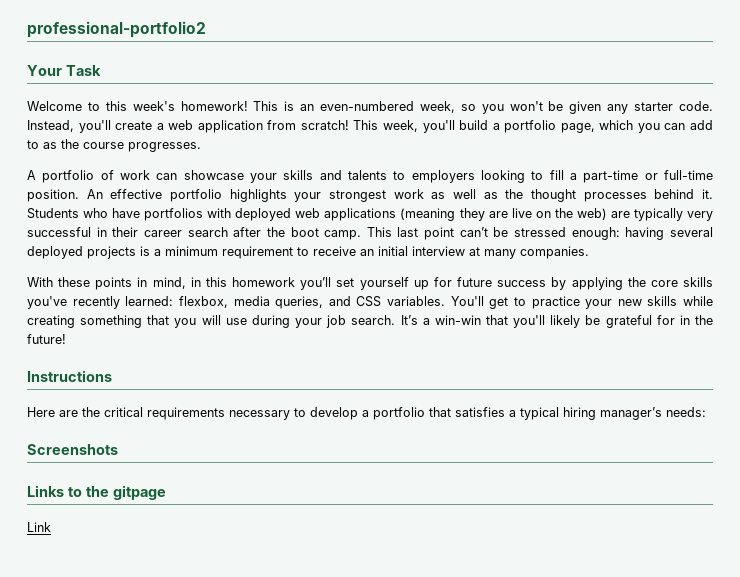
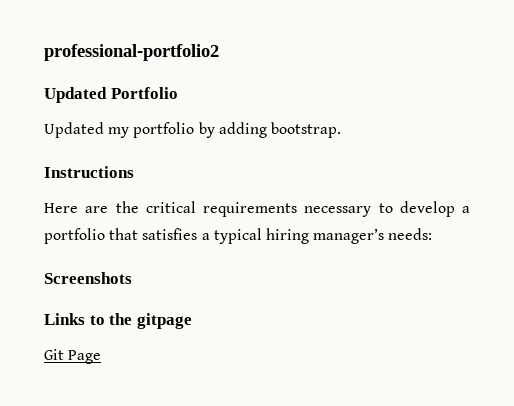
[27,65,101,76] [27,101,713,114] [27,120,713,133] [27,139,201,152] [27,170,714,183] [27,189,713,202] [27,208,713,221] [27,227,713,240] [27,246,589,259] [27,277,713,290] [27,296,713,309] [27,315,713,328] [27,334,66,344] Your Task // Welcome to this week's homework! This is an even-numbered week, so you won't be given any starter code. Instead, you'll create a web application from scratch! This week, you'll build a portfolio page, which you can add to as the course progresses. // A portfolio of work can showcase your skills and talents to employers looking to fill a part-time or full-time position. An effective portfolio highlights your strongest work as well as the thought processes behind it. Students who have portfolios with deployed web applications (meaning they are live on the web) are typically very successful in their career search after the boot camp. This last point can’t be stressed enough: having several deployed projects is a minimum requirement to receive an initial interview at many companies. // With these points in mind, in this homework you’ll set yourself up for future success by applying the core skills you've recently learned: flexbox, media queries, and CSS variables. You'll get to practice your new skills while creating something that you will use during your job search. It’s a win-win that you'll likely be grateful for in the future! -> [44,87,178,103] [44,122,341,138] Updated Portfolio // Updated my portfolio by adding bootstrap.
[27,522,51,532] Link -> [44,349,102,364] Git Page

